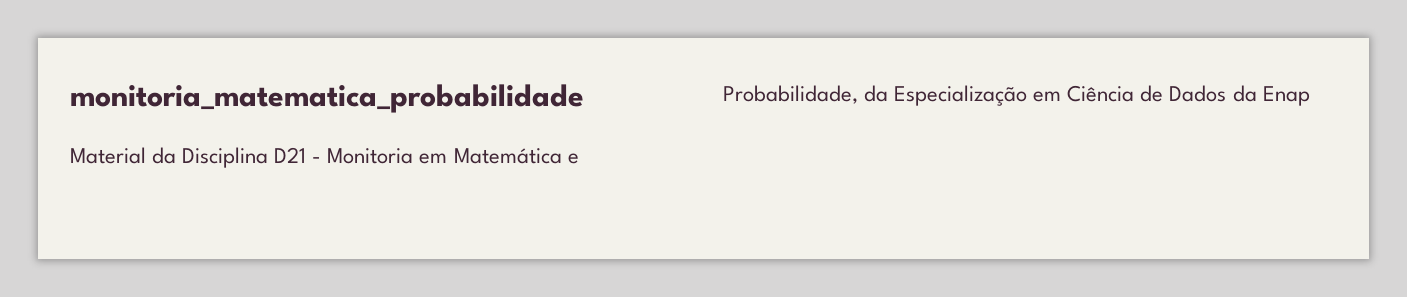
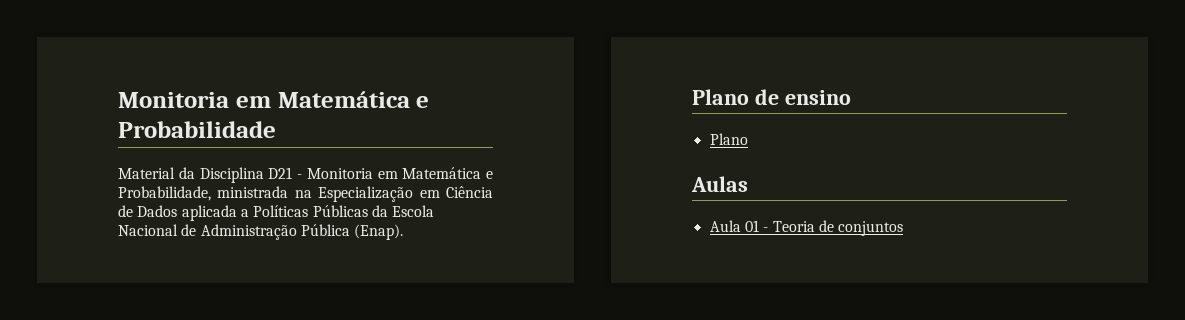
[70,84,584,113] monitoria_matematica_probabilidade -> [118,91,430,108] [118,121,276,138] Monitoria em Matemática e Probabilidade
[864,85,889,102] da -> [217,186,312,198] ministrada na
[1232,85,1310,106] da Enap -> [181,205,435,221] [118,224,404,240] [692,89,851,105] [709,133,748,145] [691,176,748,192] [709,220,904,236] aplicada a Políticas Públicas da Escola Nacional de Administração Pública (Enap). // Plano de ensino // Plano // Aulas // Aula 01 - Teoria de conjuntos

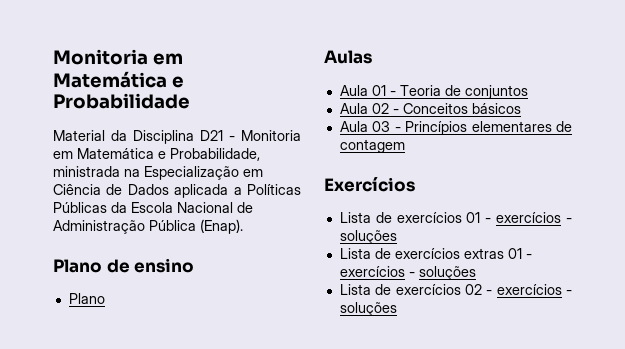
(904, 228) none -> [339,103,521,114] [339,121,572,135] [339,139,405,153] [324,177,415,192] [339,212,572,223] [339,230,397,244] [339,248,532,259] [339,266,476,280] [339,284,572,295] [339,302,397,316] // Aula 02 - Conceitos básicos // Aula 03 - Princípios elementares de contagem // Exercícios // Lista de exercícios 01 - exercícios - soluções // Lista de exercícios extras 01 - exercícios - soluções // Lista de exercícios 02 - exercícios - soluções

